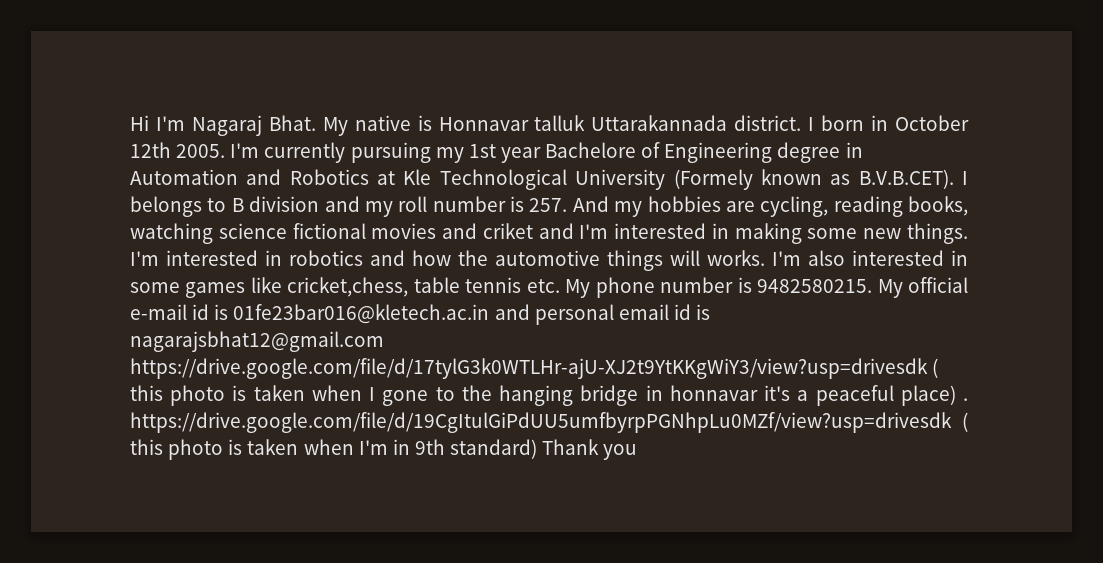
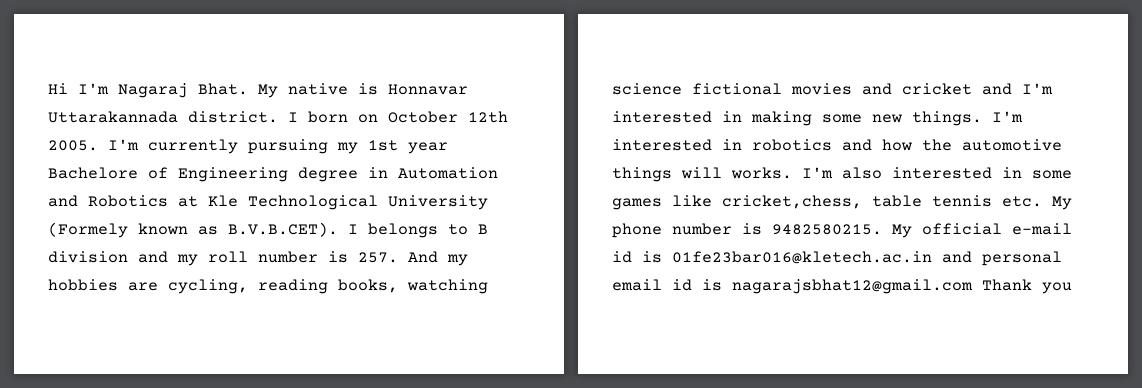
[534,115,586,131] talluk -> (468, 89) none
[871,115,889,131] in -> [358,114,378,123] on
[482,223,533,239] criket -> [902,83,972,95] cricket
[130,358,939,379] [130,385,969,406] [130,412,968,433] [130,439,538,460] https://drive.google.com/file/d/17tylG3k0WTLHr-ajU-XJ2t9YtKKgWiY3/view?usp=drivesdk ( this photo is taken when I gone to the hanging bridge in honnavar it's a peaceful place) . https://drive.google.com/file/d/19CgItulGiPdUU5umfbyrpPGNhpLu0MZf/view?usp=drivesdk ( this photo is taken when I'm in 9th standard) -> (973, 286) none

